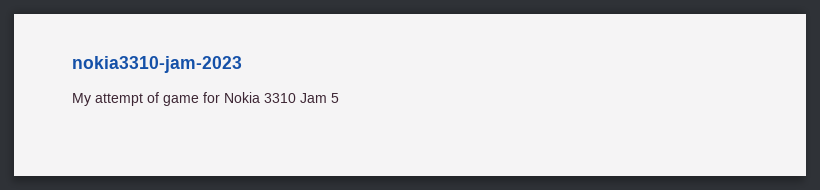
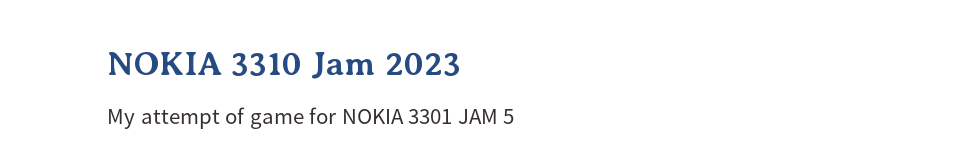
[72,56,242,73] nokia3310-jam-2023 -> [107,52,461,79] NOKIA 3310 Jam 2023
[224,92,327,103] Nokia 3310 Jam -> [341,109,498,124] NOKIA 3301 JAM

